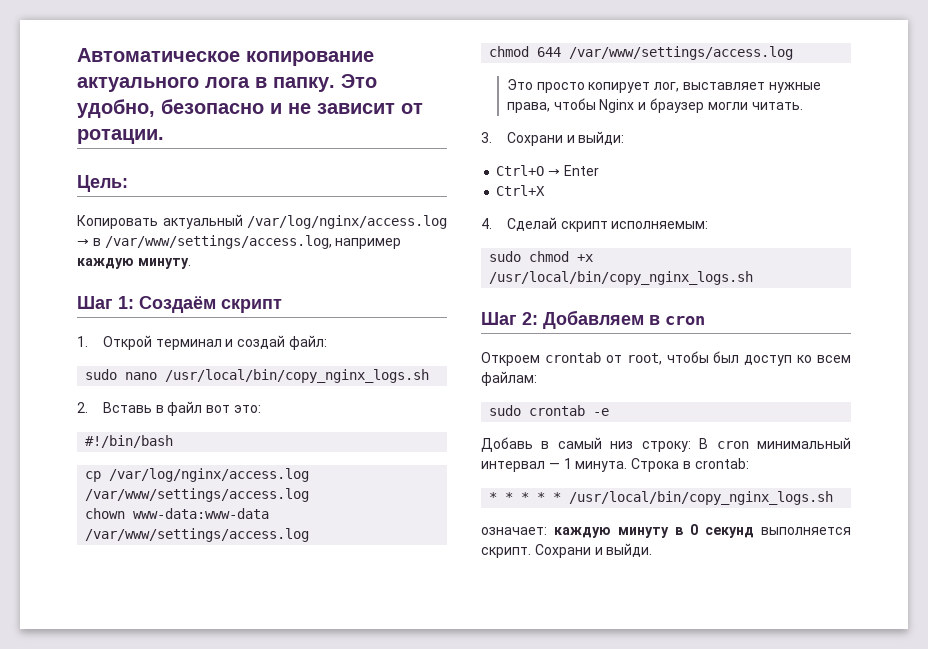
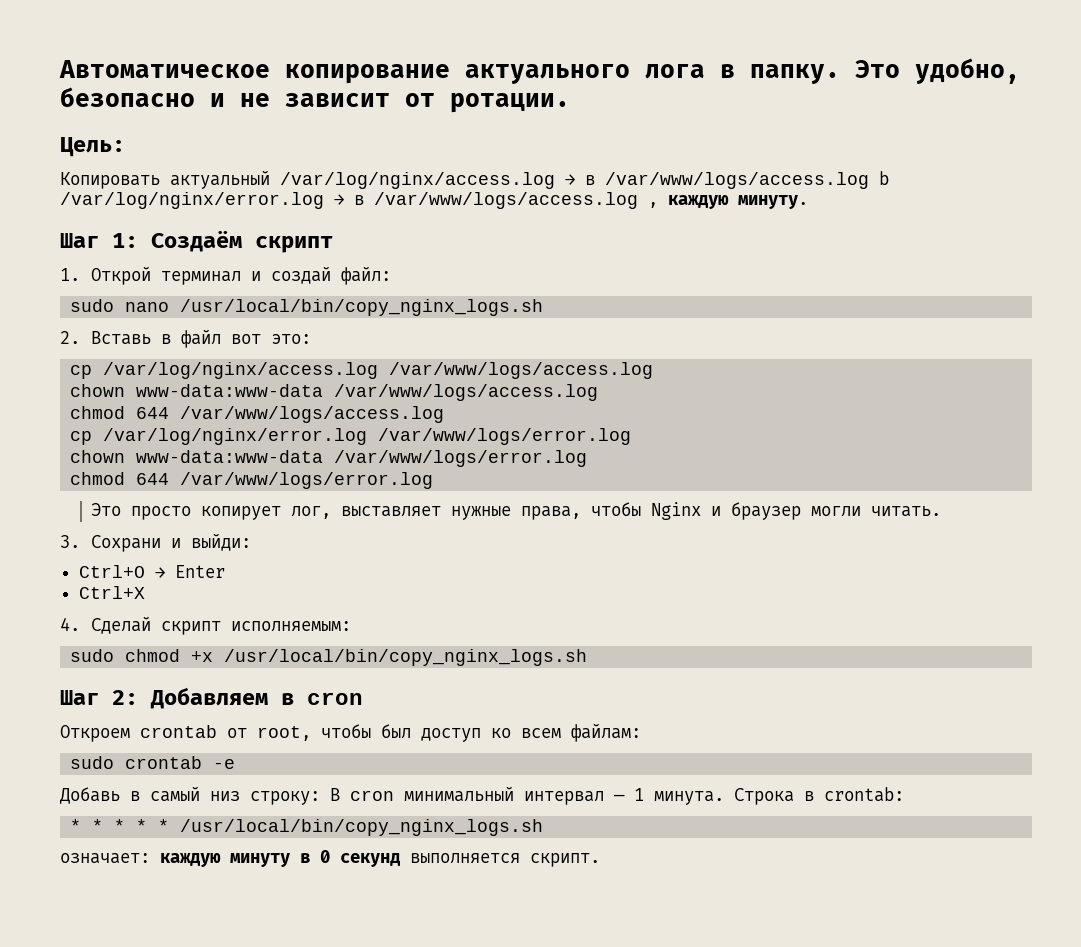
[104,235,402,249] /var/www/settings/access.log, например -> [605,171,889,189] [60,192,658,209] /var/www/logs/access.log b /var/log/nginx/error.log → в /var/www/logs/access.log ,
[85,435,174,448] // #!/bin/bash -> (312, 339) none
[85,488,310,502] [85,508,270,519] [85,528,310,542] [489,46,794,60] /var/www/settings/access.log // chown www-data:www-data /var/www/settings/access.log // chmod 644 /var/www/settings/access.log -> [389,362,654,379] [70,384,599,401] [70,406,445,423] [70,428,632,445] [70,450,588,467] [70,472,434,489] /var/www/logs/access.log // chown www-data:www-data /var/www/logs/access.log // chmod 644 /var/www/logs/access.log // cp /var/log/nginx/error.log /var/www/logs/error.log // chown www-data:www-data /var/www/logs/error.log // chmod 644 /var/www/logs/error.log
[534,543,653,558] Сохрани и выйди. -> (600, 860) none

